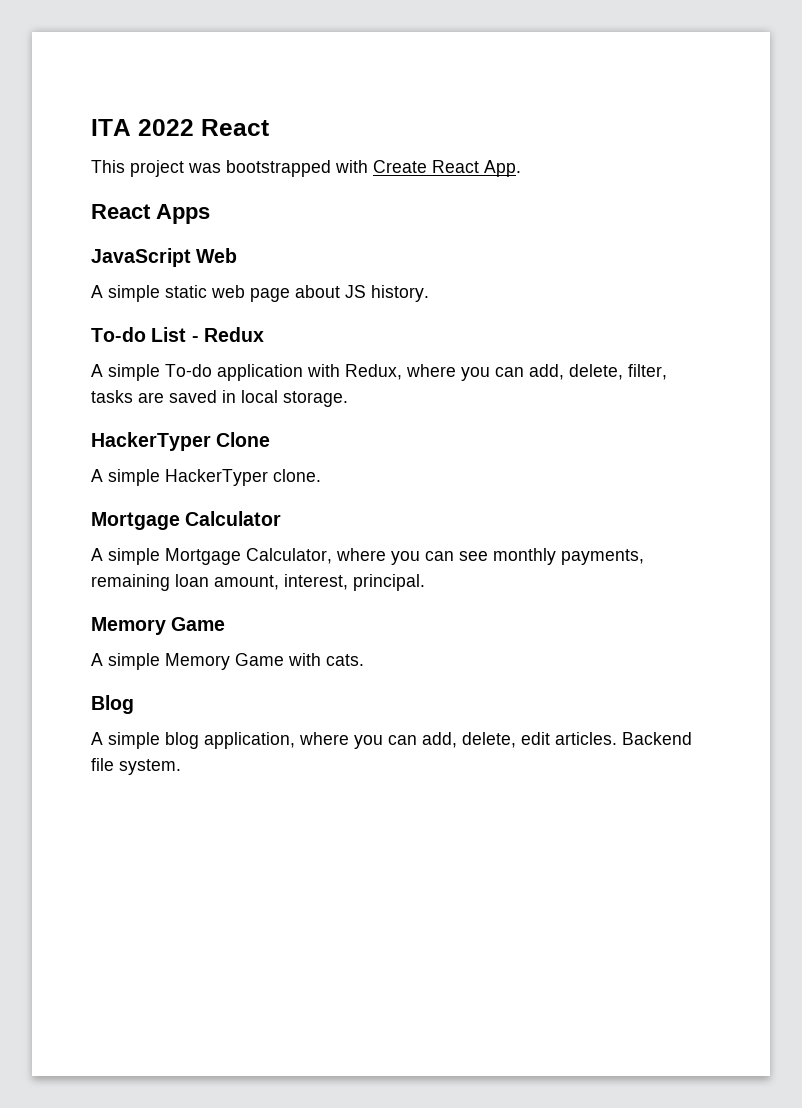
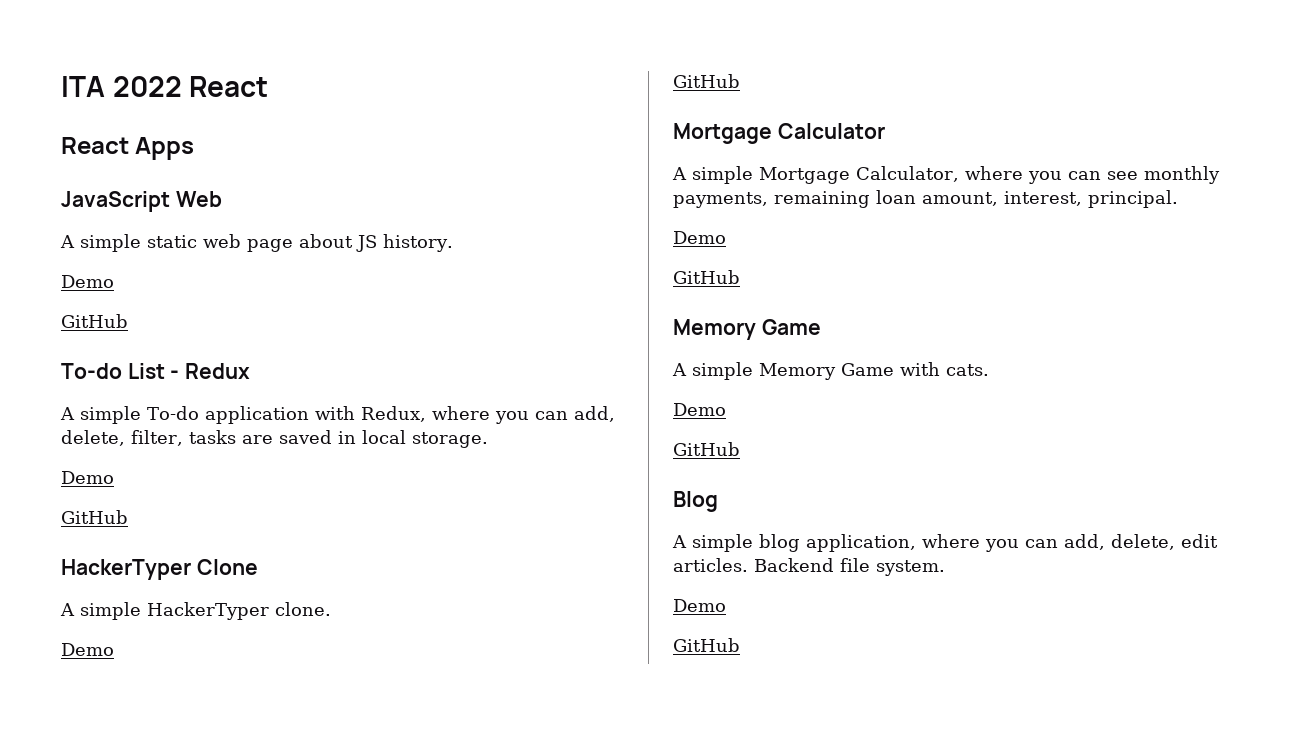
[91,160,521,177] // This project was bootstrapped with Create React App. -> (269, 86) none
(429, 293) none -> [61,275,114,288] [61,314,128,328] // Demo // GitHub
(348, 399) none -> [61,471,114,484] [61,510,128,524] // Demo // GitHub
(321, 475) none -> [61,643,114,656] [673,74,740,88] // Demo // GitHub
(425, 582) none -> [673,231,726,244] [673,270,740,284] // Demo // GitHub
(364, 660) none -> [673,403,726,416] [673,442,740,456] // Demo // GitHub
(181, 767) none -> [673,599,726,612] [673,638,740,652] // Demo // GitHub

